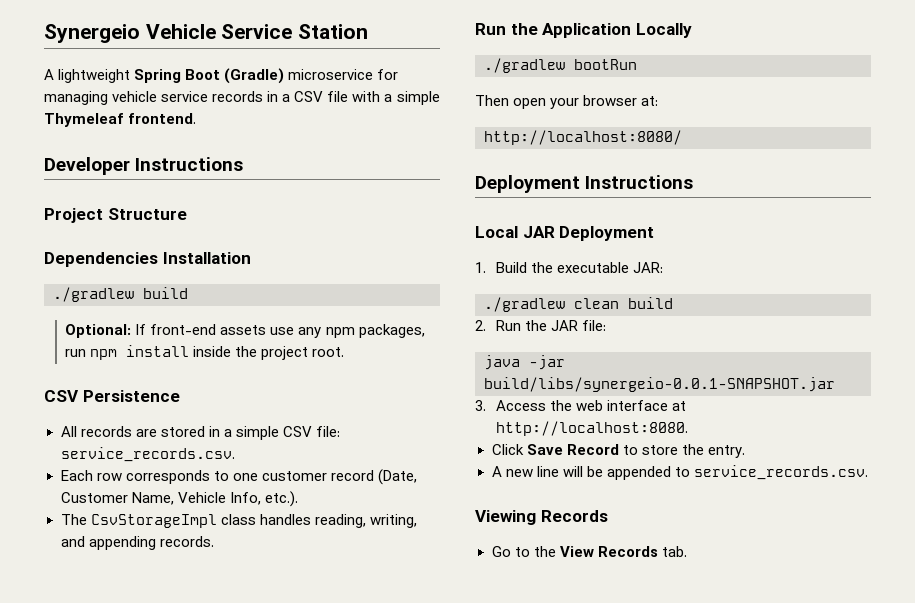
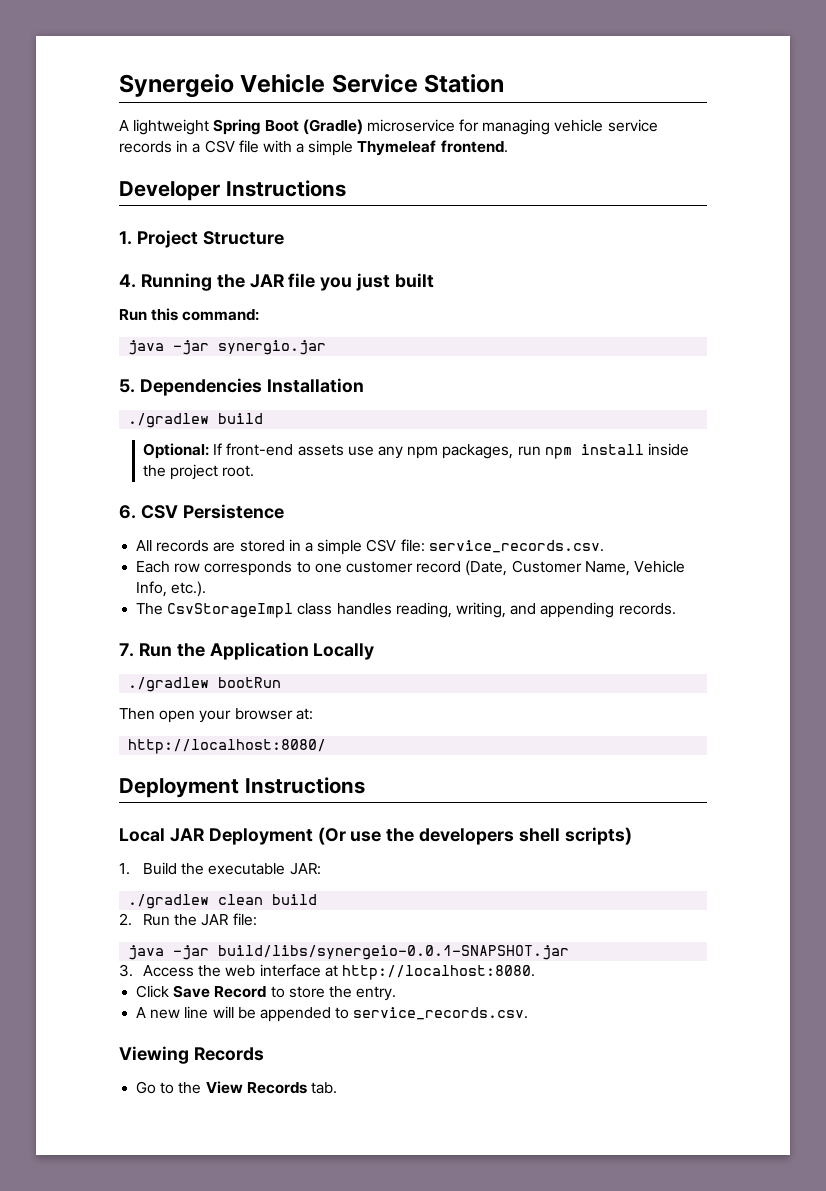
(244, 164) none -> [119,231,132,245] 1.
(187, 214) none -> [119,273,435,291] [119,308,260,321] [128,340,327,355] [119,379,135,393] 4. Running the JAR file you just built // Run this command: // java -jar synergio.jar // 5.
(345, 352) none -> [119,505,136,519] 6.
(214, 541) none -> [119,643,134,657] 7.
(655, 233) none -> [317,827,632,845] (Or use the developers shell scripts)

